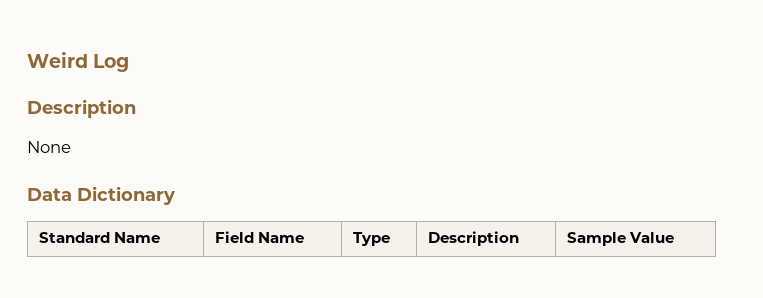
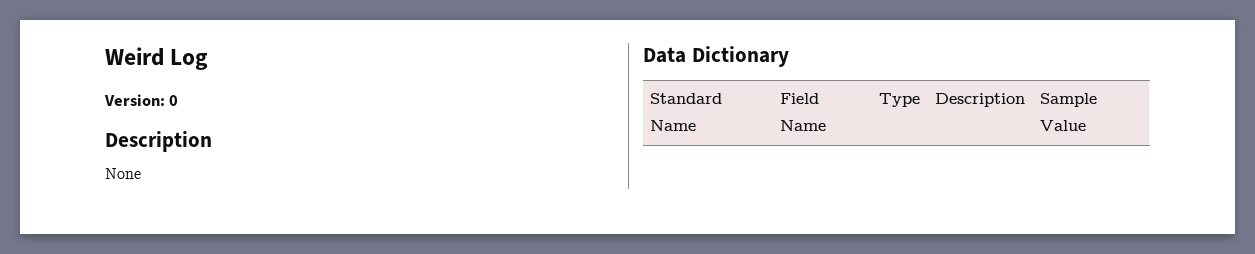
(130, 63) none -> [104,94,179,106] // Version: 0

